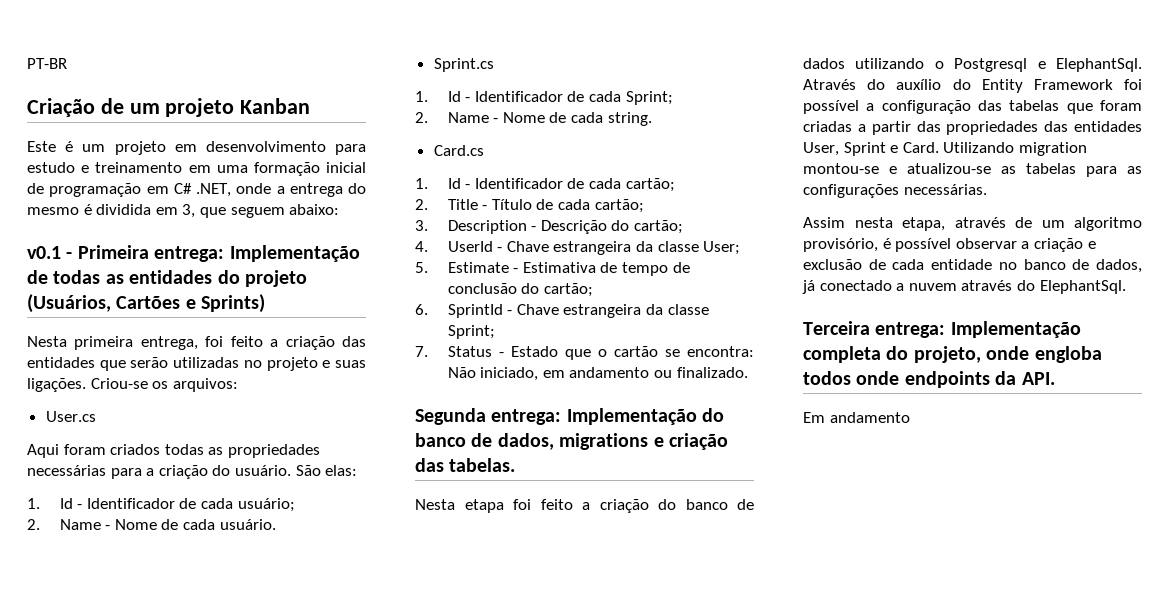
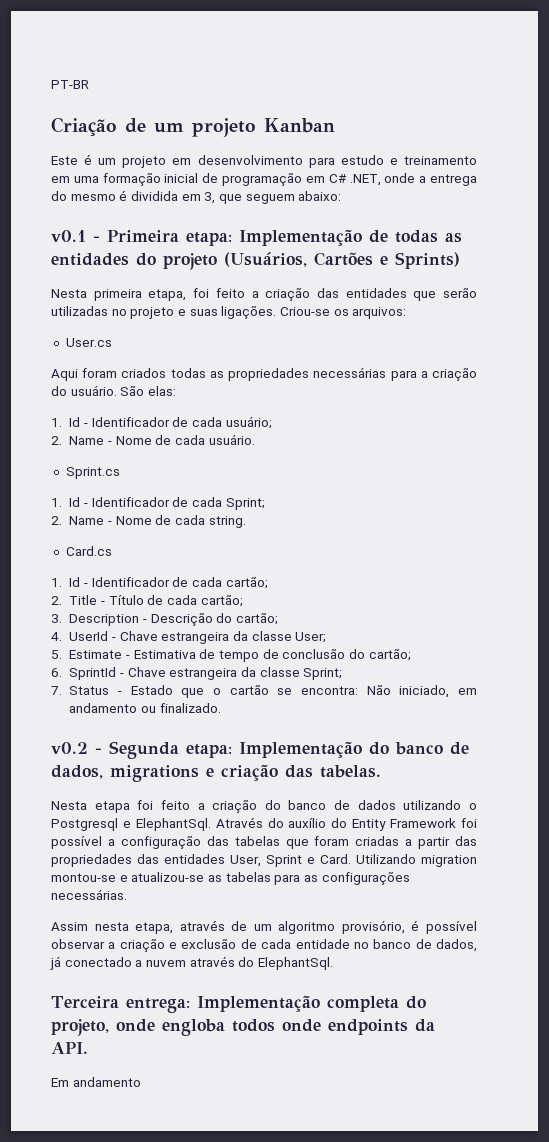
[154,246,225,262] entrega: -> [186,232,232,246] etapa:
[140,336,198,350] entrega, -> [148,289,187,301] etapa,
[415,408,562,425] Segunda entrega: -> [51,741,232,759] v0.2 - Segunda etapa:

